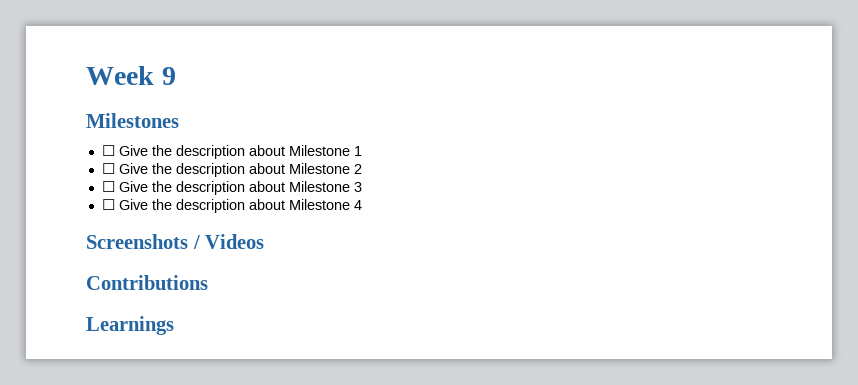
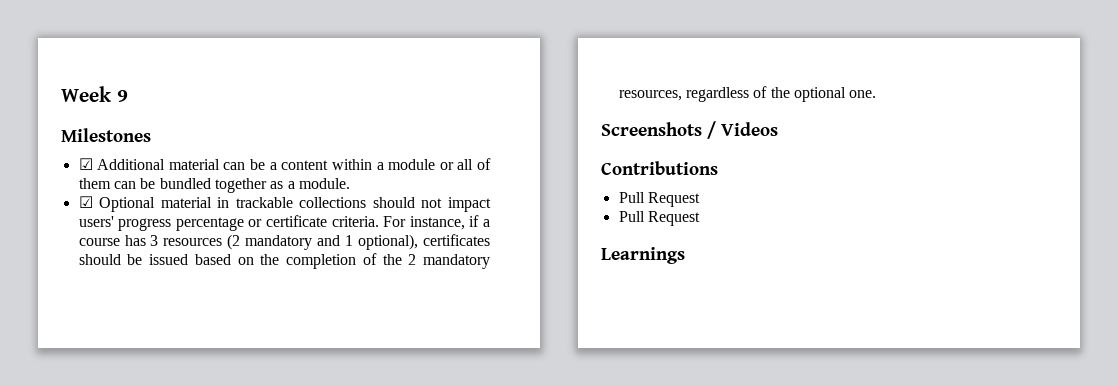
[101,145,362,159] [101,163,362,177] [101,181,362,195] [101,199,362,213] ☐ Give the description about Milestone 1 // ☐ Give the description about Milestone 2 // ☐ Give the description about Milestone 3 // ☐ Give the description about Milestone 4 -> [78,158,492,170] [78,178,350,193] [78,196,492,212] [78,215,491,231] [78,234,490,250] [78,253,491,269] [618,86,877,102] ☑ Additional material can be a content within a module or all of them can be bundled together as a module. // ☑ Optional material in trackable collections should not impact users' progress percentage or certificate criteria. For instance, if a course has 3 resources (2 mandatory and 1 optional), certificates should be issued based on the completion of the 2 mandatory resources, regardless of the optional one.
(208, 282) none -> [618,192,700,207] [618,211,700,226] // Pull Request // Pull Request

